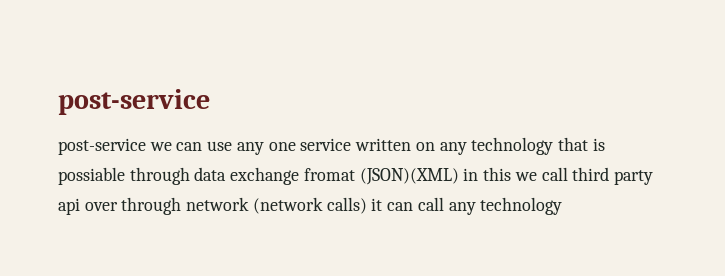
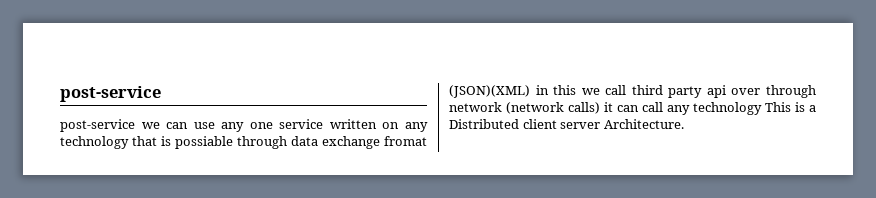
(563, 206) none -> [765,102,816,112] [449,119,684,129] This is a Distributed client server Architecture.

